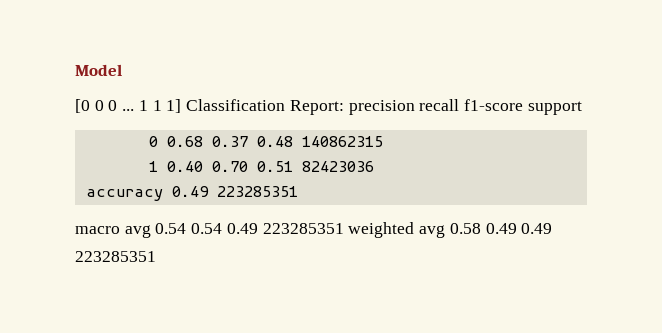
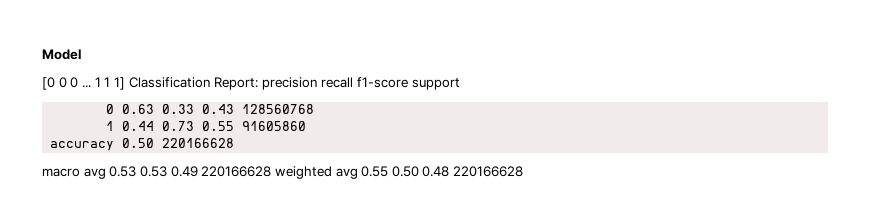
[166,136,383,147] [148,161,374,172] 0.68 0.37 0.48 140862315 // 1 0.40 0.70 0.51 82423036 -> [122,104,315,114] [106,121,307,131] 0.63 0.33 0.43 128560768 // 1 0.44 0.73 0.55 91605860
[171,186,298,197] 0.49 223285351 -> [122,138,235,148] 0.50 220166628
[155,222,553,238] [75,251,156,262] 0.54 0.54 0.49 223285351 weighted avg 0.58 0.49 0.49 223285351 -> [109,166,524,179] 0.53 0.53 0.49 220166628 weighted avg 0.55 0.50 0.48 220166628

